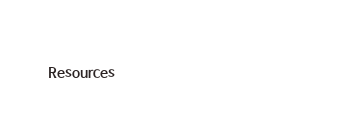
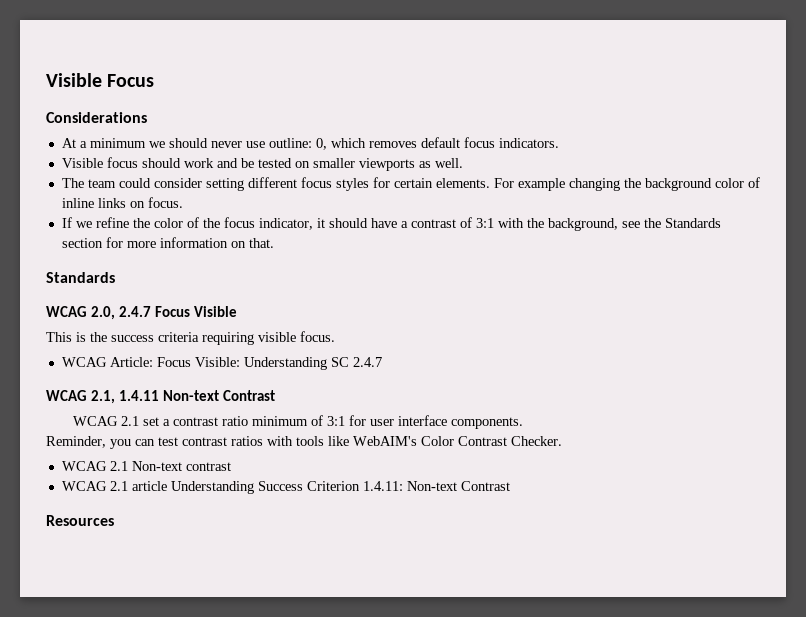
(48, 72) none -> [46,73,155,87] [46,112,147,123] [61,137,559,150] [61,157,463,171] [61,177,760,191] [61,197,183,208] [61,217,721,231] [61,237,274,248] [46,272,115,283] [46,306,237,320] [46,331,335,345] [61,357,382,370] [46,390,275,404] [72,415,523,429] [46,436,562,449] [61,461,231,471] [61,481,510,494] Visible Focus // Considerations // At a minimum we should never use outline: 0, which removes default focus indicators. // Visible focus should work and be tested on smaller viewports as well. // The team could consider setting different focus styles for certain elements. For example changing the background color of inline links on focus. // If we refine the color of the focus indicator, it should have a contrast of 3:1 with the background, see the Standards section for more information on that. // Standards // WCAG 2.0, 2.4.7 Focus Visible // This is the success criteria requiring visible focus. // WCAG Article: Focus Visible: Understanding SC 2.4.7 // WCAG 2.1, 1.4.11 Non-text Contrast // WCAG 2.1 set a contrast ratio minimum of 3:1 for user interface components. // Reminder, you can test contrast ratios with tools like WebAIM's Color Contrast Checker. // WCAG 2.1 Non-text contrast // WCAG 2.1 article Understanding Success Criterion 1.4.11: Non-text Contrast //

